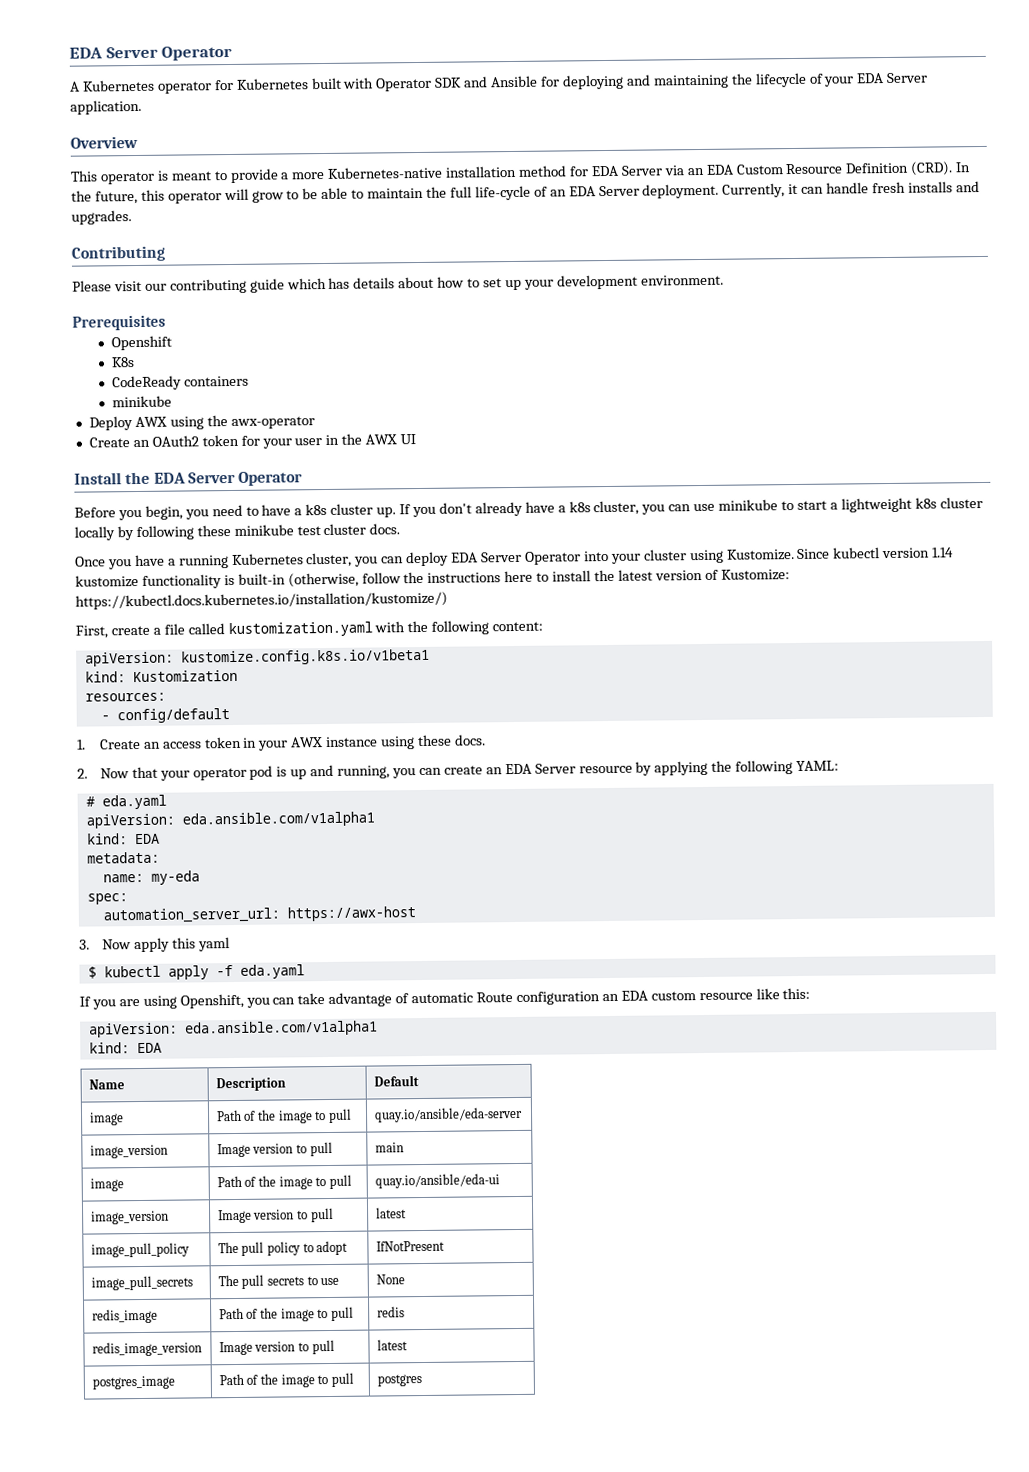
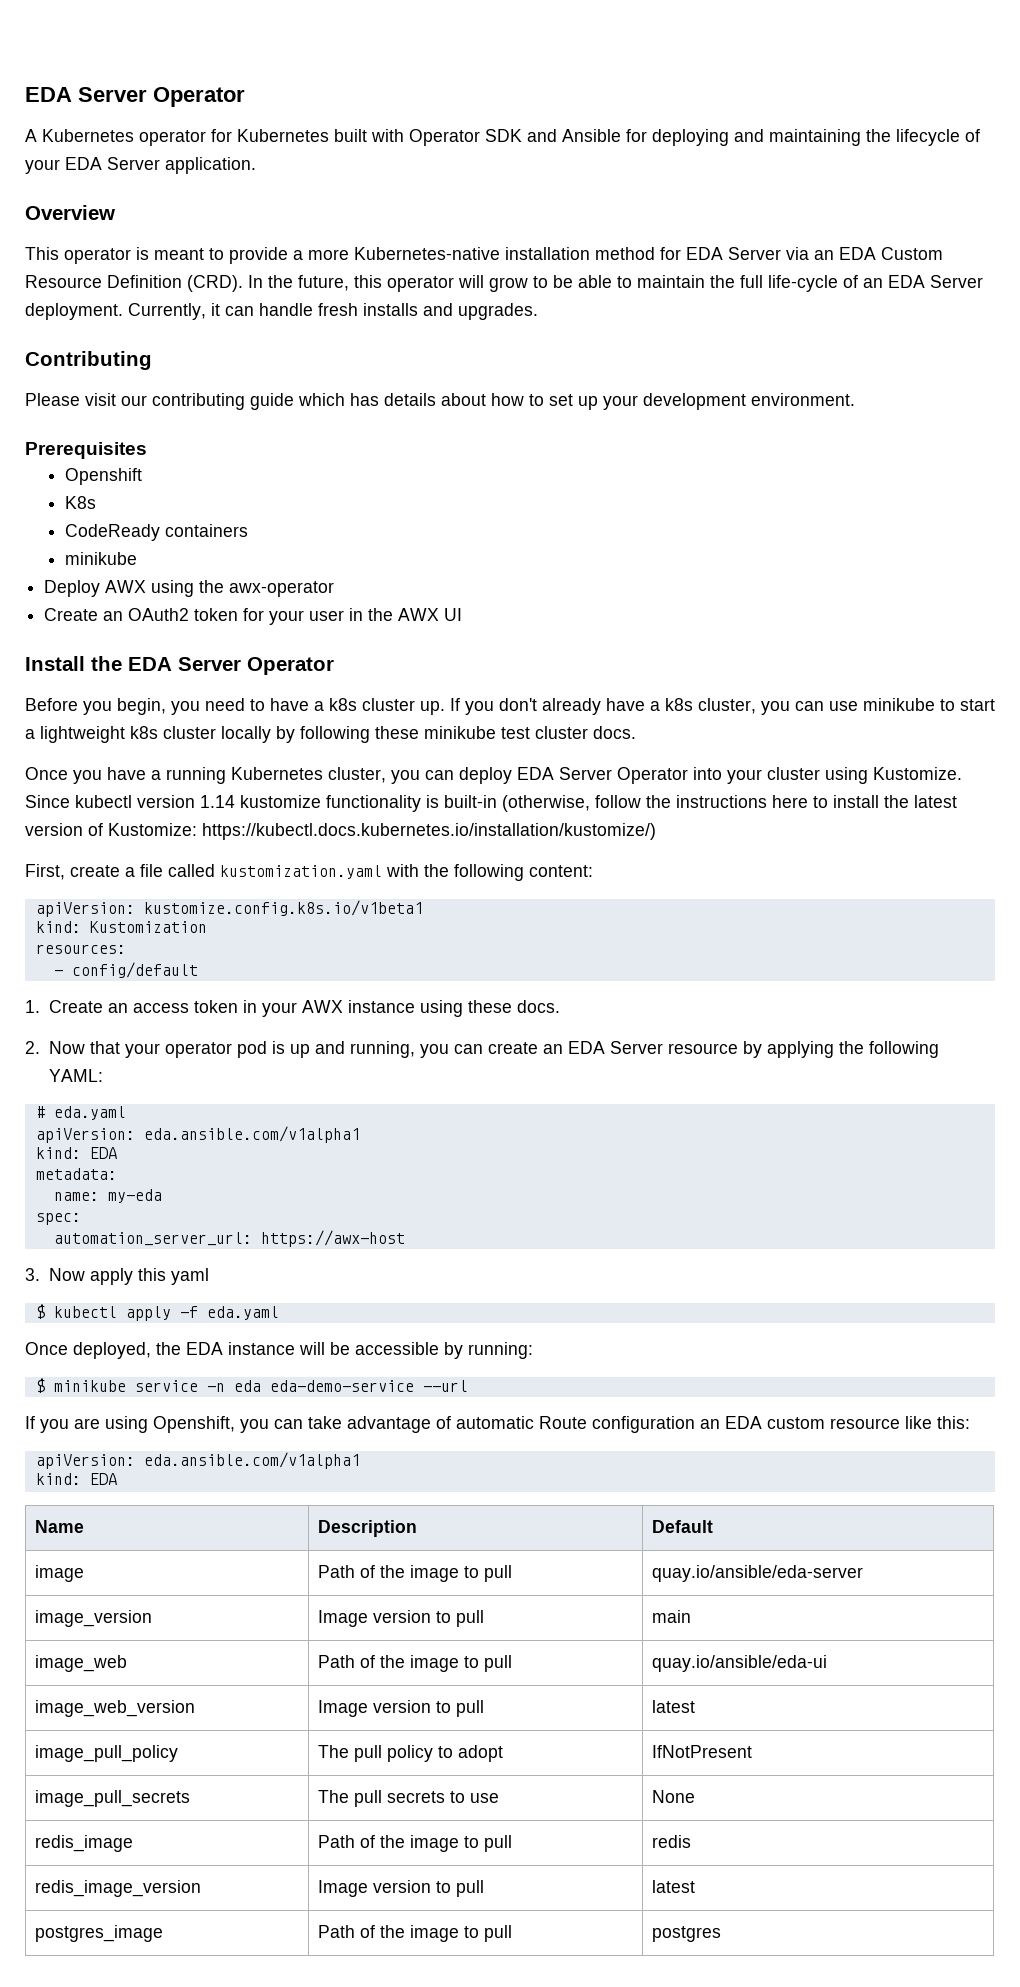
(305, 971) none -> [25,1342,533,1359] [35,1378,468,1393] // Once deployed, the EDA instance will be accessible by running: // $ minikube service -n eda eda-demo-service --url
[89,1178,124,1192] image -> [35,1655,128,1672] image_web
[90,1210,169,1225] image_version -> [35,1700,196,1717] image_web_version

